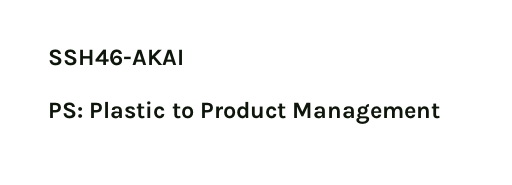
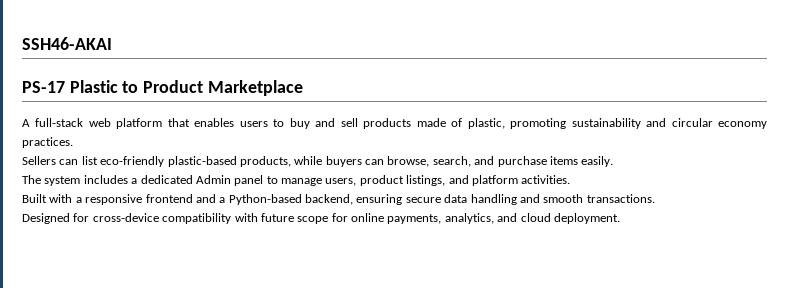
[48,102,83,119] PS: -> [22,81,65,93] PS-17
[292,102,441,124] Management -> [207,80,303,96] [22,118,768,129] [22,137,73,148] [22,156,614,167] [22,175,571,186] [22,194,655,205] [22,213,620,224] Marketplace // A full-stack web platform that enables users to buy and sell products made of plastic, promoting sustainability and circular economy practices. // Sellers can list eco-friendly plastic-based products, while buyers can browse, search, and purchase items easily. // The system includes a dedicated Admin panel to manage users, product listings, and platform activities. // Built with a responsive frontend and a Python-based backend, ensuring secure data handling and smooth transactions. // Designed for cross-device compatibility with future scope for online payments, analytics, and cloud deployment.

